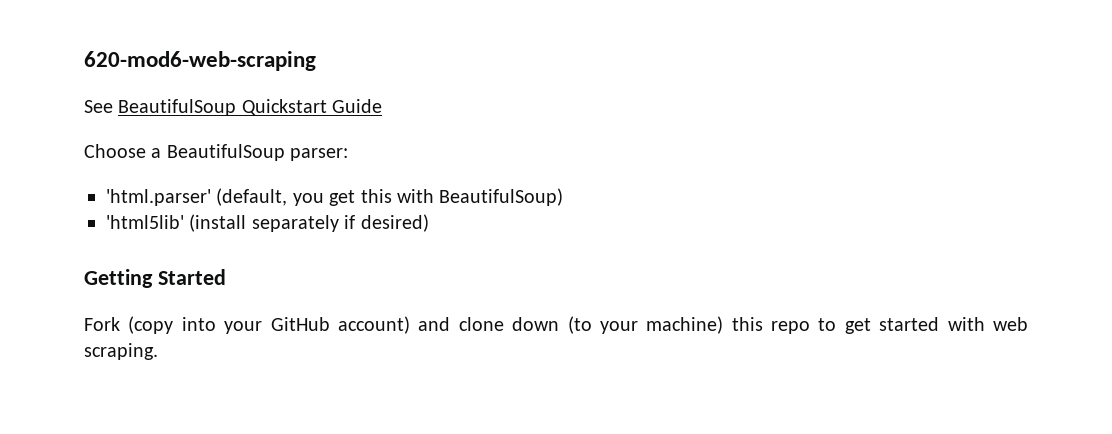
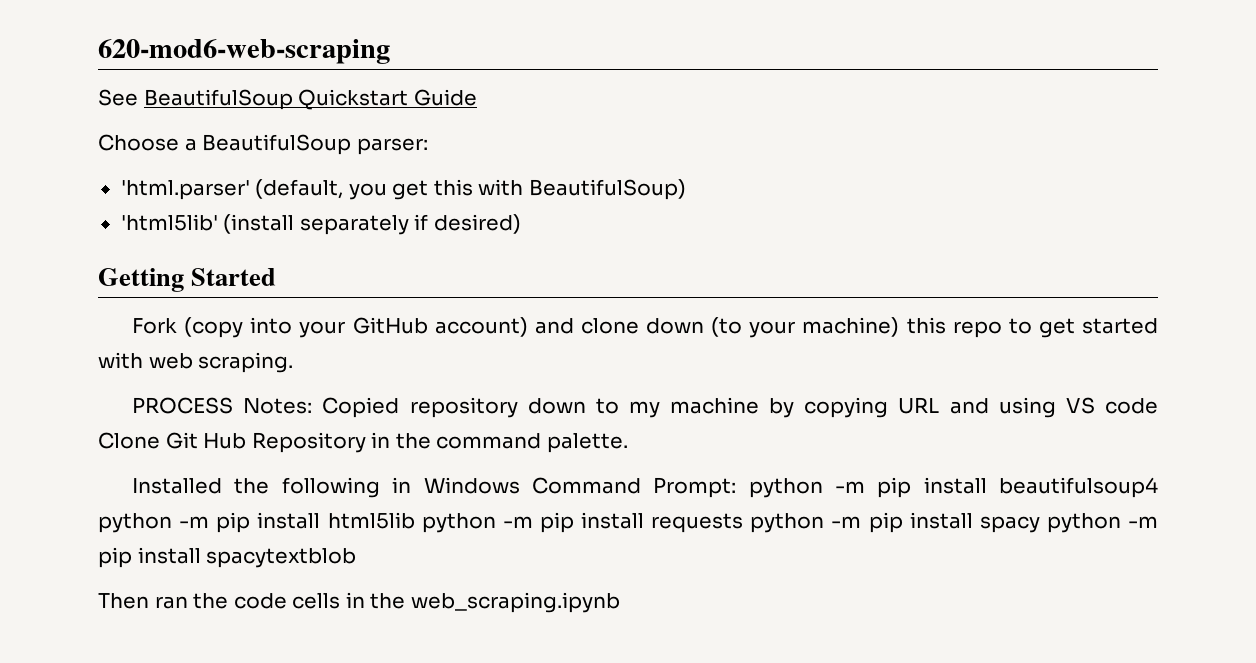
(158, 351) none -> [132,397,1158,418] [98,432,628,453] [132,477,1158,498] [98,512,1158,533] [98,547,357,568] [98,592,620,613] // PROCESS Notes: Copied repository down to my machine by copying URL and using VS code Clone Git Hub Repository in the command palette. // Installed the following in Windows Command Prompt: python -m pip install beautifulsoup4 python -m pip install html5lib python -m pip install requests python -m pip install spacy python -m pip install spacytextblob // Then ran the code cells in the web_scraping.ipynb

